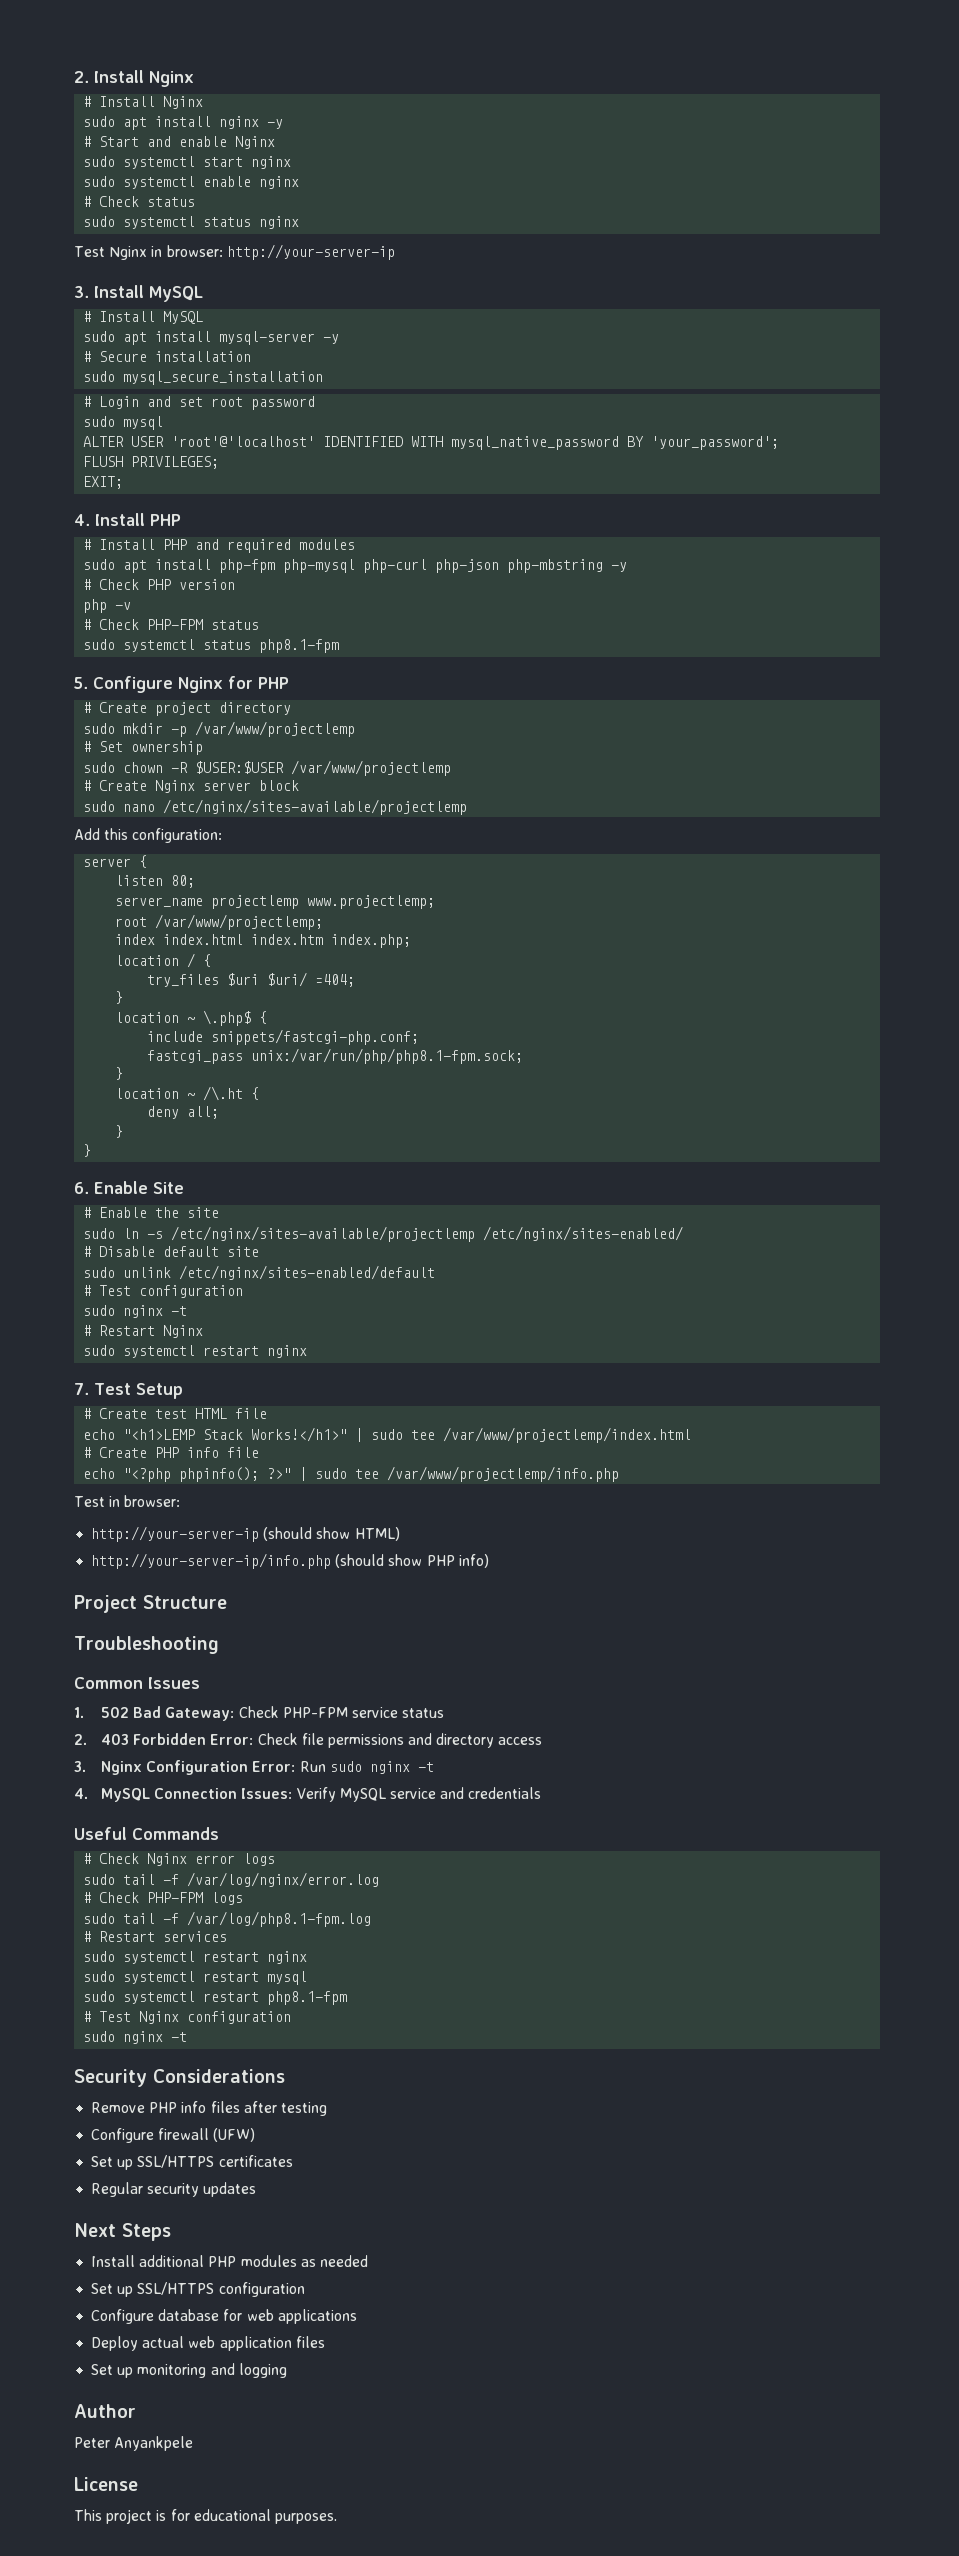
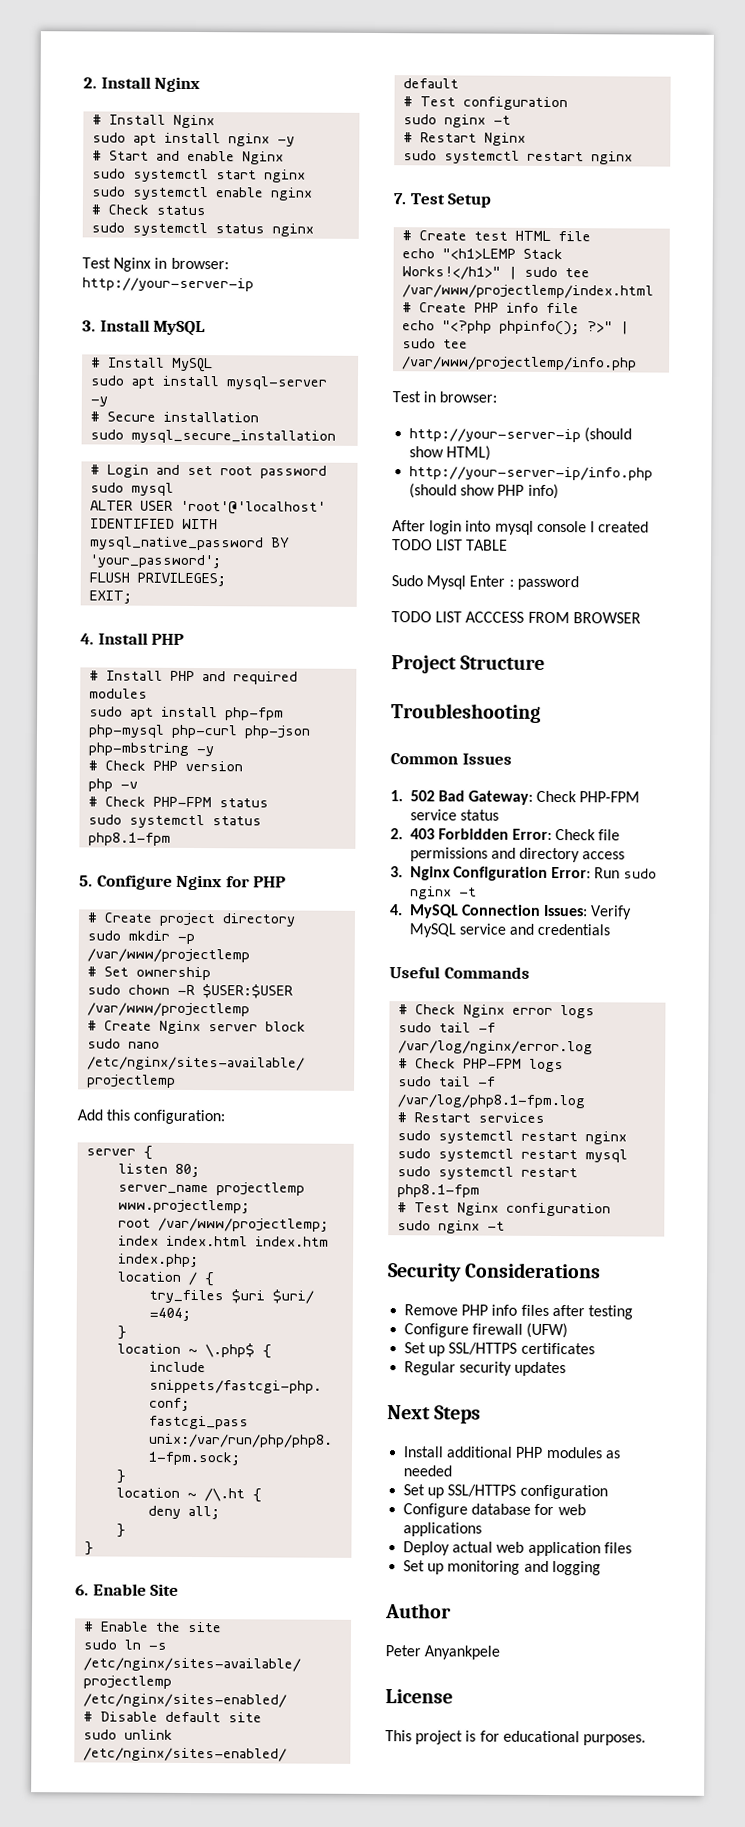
(489, 1561) none -> [392,520,650,535] [392,539,509,551] [391,575,579,591] [391,611,641,624] // After login into mysql console I created TODO LIST TABLE // Sudo Mysql Enter : password // TODO LIST ACCCESS FROM BROWSER

